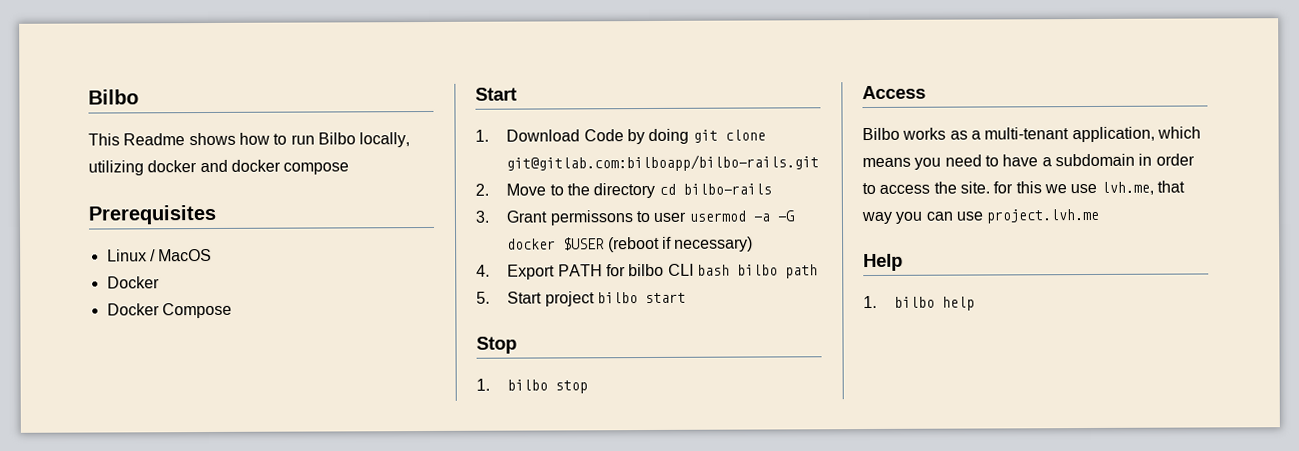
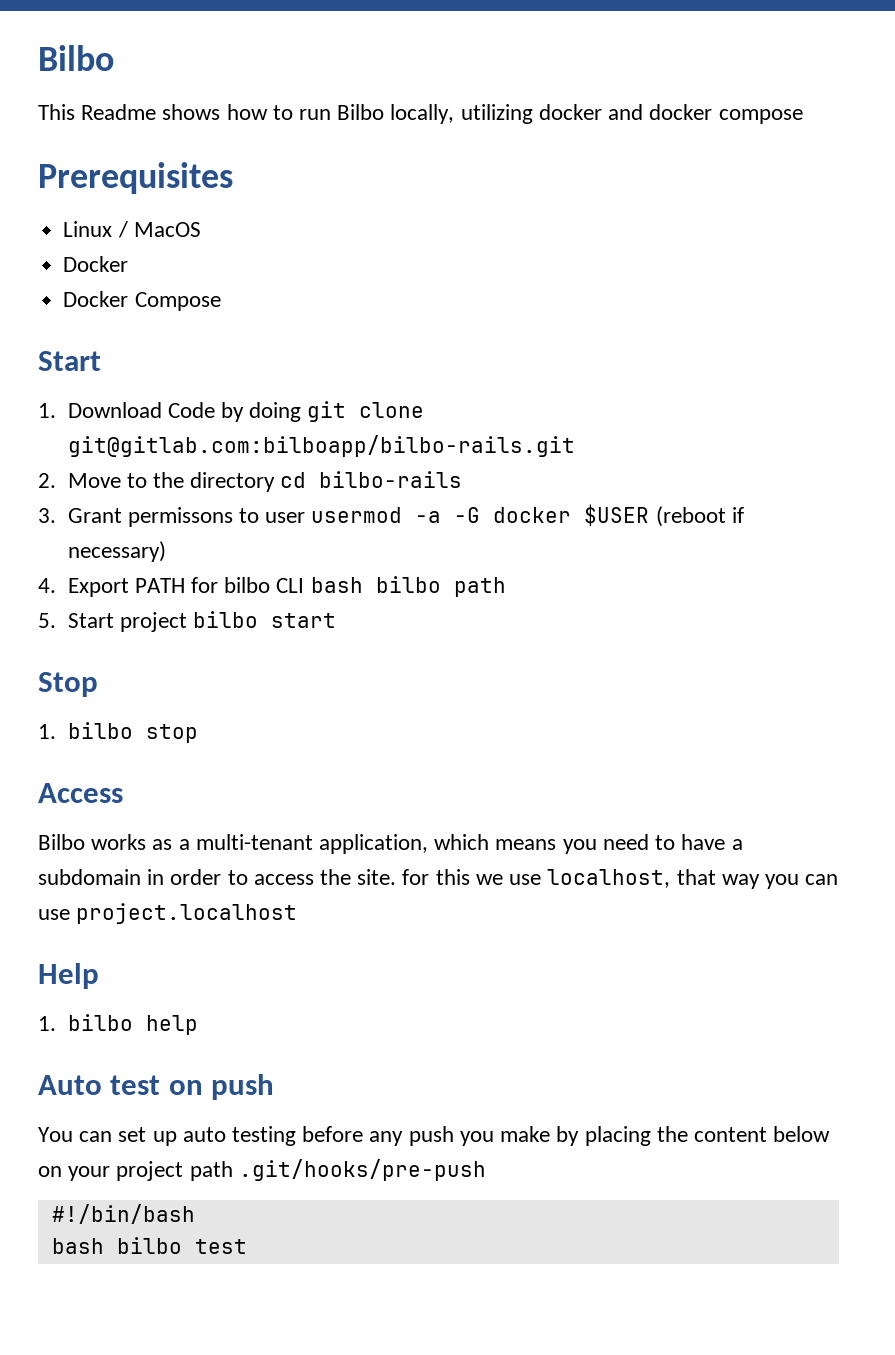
[1100,181,1154,195] lvh.me, -> [547,869,671,888] localhost,
[986,208,1100,224] project.lvh.me -> [76,903,298,924] project.localhost
(976, 303) none -> [38,1074,275,1100] [38,1126,831,1146] [38,1159,486,1181] [51,1204,195,1224] [51,1237,247,1254] // Auto test on push // You can set up auto testing before any push you make by placing the content below on your project path .git/hooks/pre-push // #!/bin/bash // bash bilbo test

